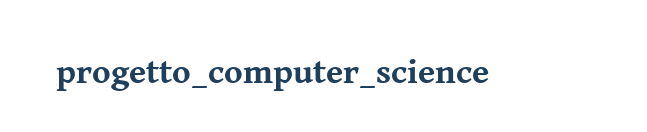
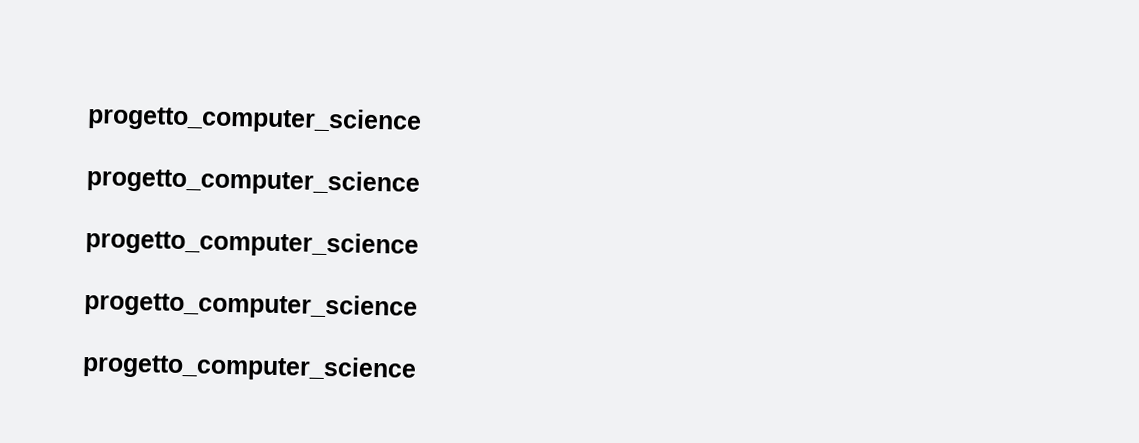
[56,59,489,91] progetto_computer_science -> [87,104,422,135] [86,166,420,197] [85,228,419,259] [83,290,418,321] [82,352,417,383] progetto_computer_science // progetto_computer_science // progetto_computer_science // progetto_computer_science // progetto_computer_science

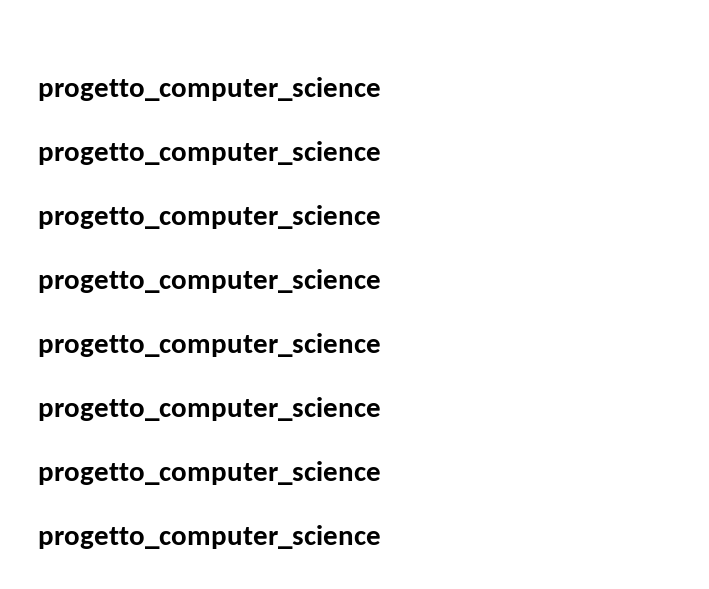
[87,104,422,135] [86,166,420,197] [85,228,419,259] [83,290,418,321] [82,352,417,383] progetto_computer_science // progetto_computer_science // progetto_computer_science // progetto_computer_science // progetto_computer_science -> [38,77,381,101] [38,141,381,165] [38,205,381,229] [38,269,381,293] [38,333,381,357] [38,397,381,421] [38,461,381,485] [38,525,381,549] progetto_computer_science // progetto_computer_science // progetto_computer_science // progetto_computer_science // progetto_computer_science // progetto_computer_science // progetto_computer_science // progetto_computer_science

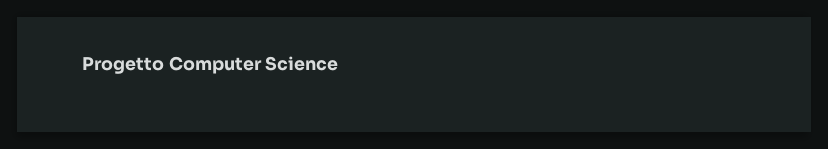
[38,77,381,101] [38,141,381,165] [38,205,381,229] [38,269,381,293] [38,333,381,357] [38,397,381,421] [38,461,381,485] [38,525,381,549] progetto_computer_science // progetto_computer_science // progetto_computer_science // progetto_computer_science // progetto_computer_science // progetto_computer_science // progetto_computer_science // progetto_computer_science -> [82,56,339,74] Progetto Computer Science

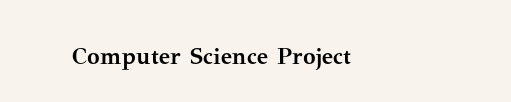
[82,57,164,74] Progetto -> (72, 58) none
(339, 63) none -> [277,48,351,70] Project

